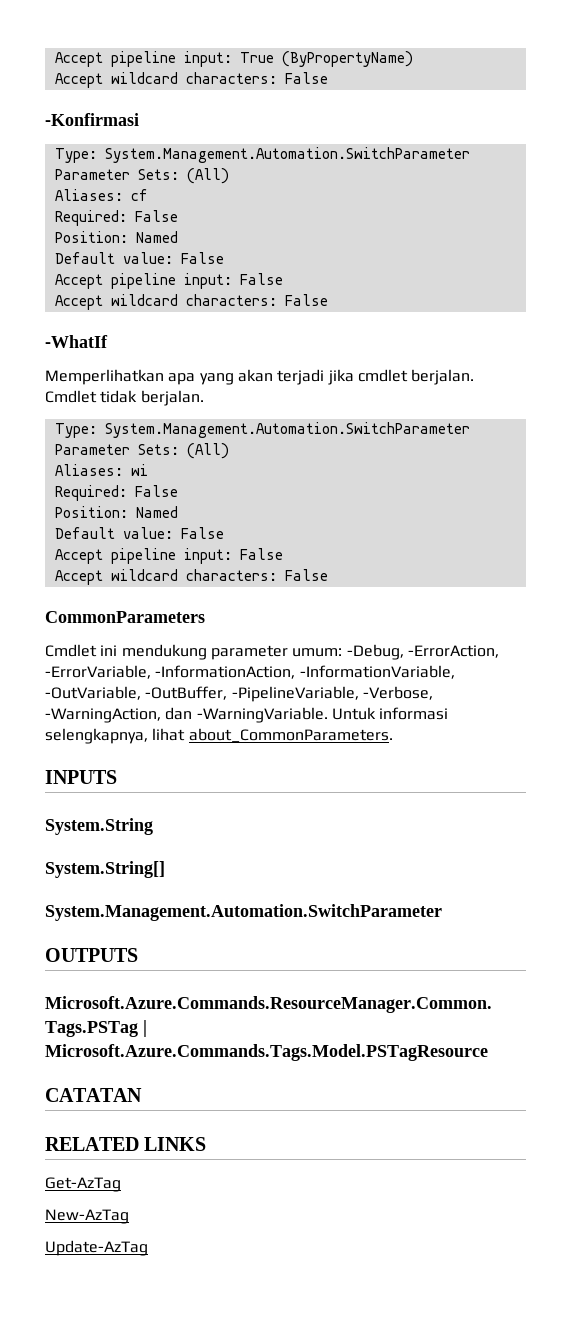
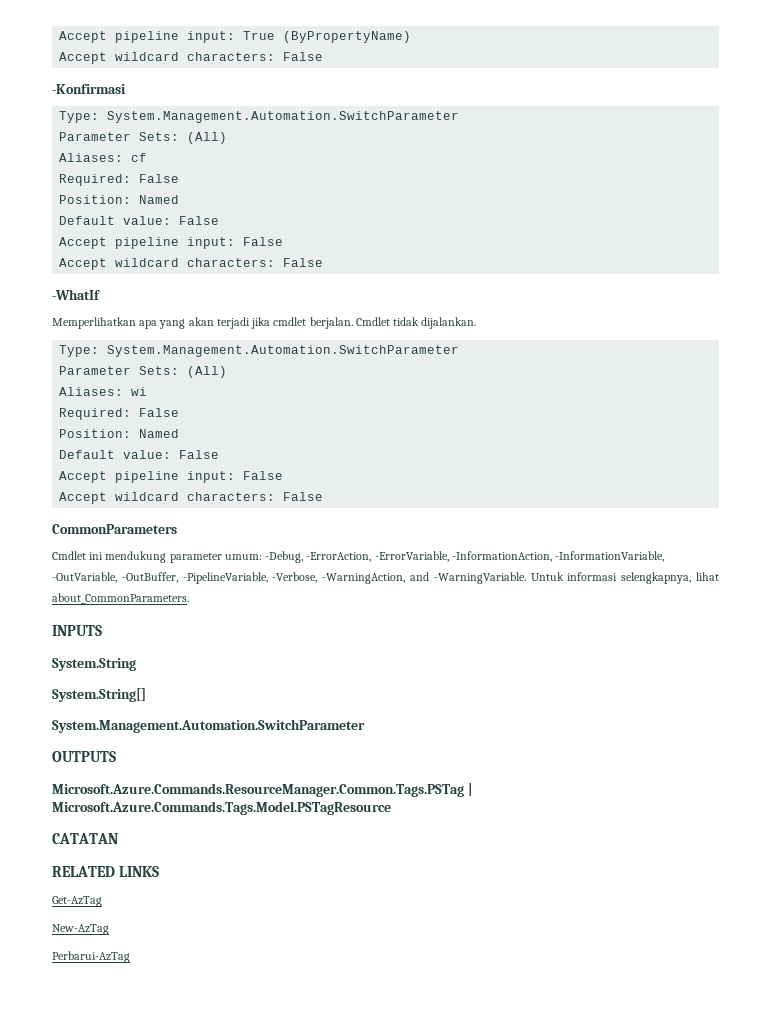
[140,390,204,406] berjalan. -> [421,317,477,329] dijalankan.
[165,707,193,720] dan -> [410,572,429,581] and
[45,1240,148,1256] Update-AzTag -> [52,951,130,963] Perbarui-AzTag

